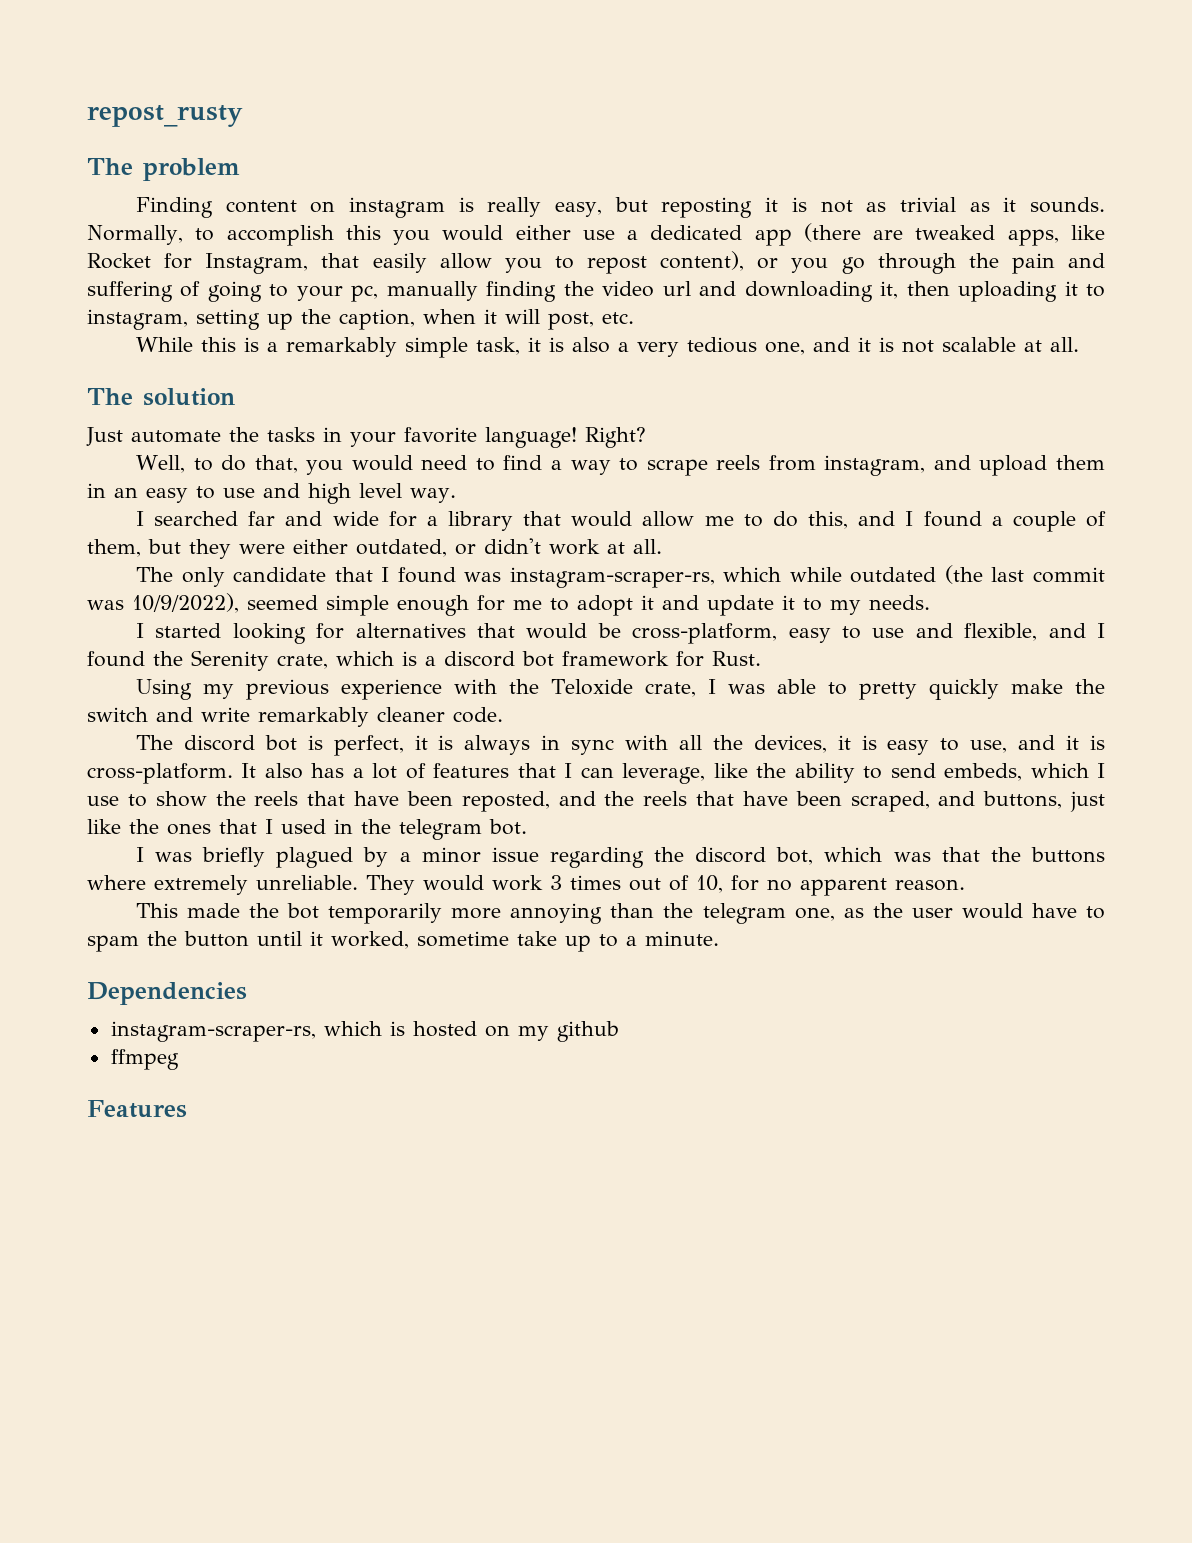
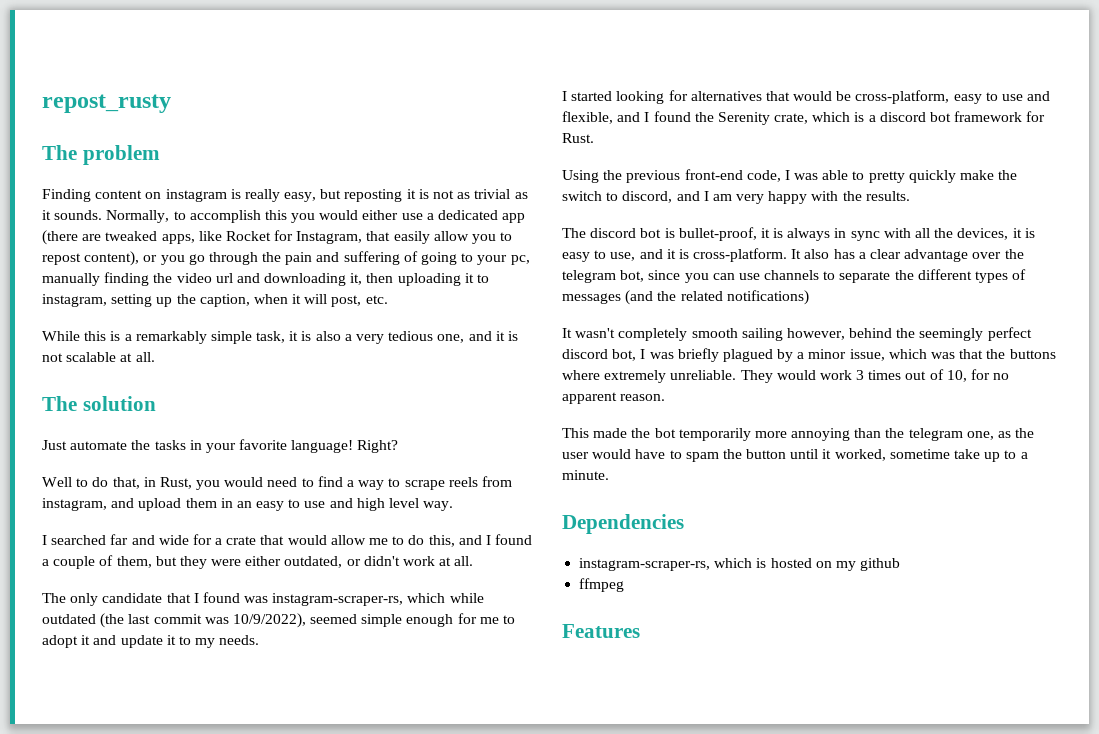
[135,455,185,473] Well, -> [42,477,72,487] Well
(298, 464) none -> [143,477,192,489] in Rust,
[448,511,514,531] library -> [226,536,257,545] crate
[202,679,696,700] my previous experience with the Teloxide crate, -> [603,169,781,183] the previous front-end code,
[156,707,503,727] and write remarkably cleaner code. -> [606,191,910,204] to discord, and I am very happy with the results.
[333,735,404,756] perfect, -> [678,227,757,241] bullet-proof,
[372,763,1106,784] [87,791,1106,812] [87,819,527,840] lot of features that I can leverage, like the ability to send embeds, which I use to show the reels that have been reposted, and the reels that have been scraped, and buttons, just like the ones that I used in the telegram bot. // -> [870,249,1024,262] [562,269,1027,283] [562,290,809,305] [562,327,1032,341] [562,349,637,361] clear advantage over the telegram bot, since you can use channels to separate the different types of messages (and the related notifications) // It wasn't completely smooth sailing however, behind the seemingly perfect discord bot,
[491,847,814,868] issue regarding the discord bot, -> [849,349,885,361] issue,

